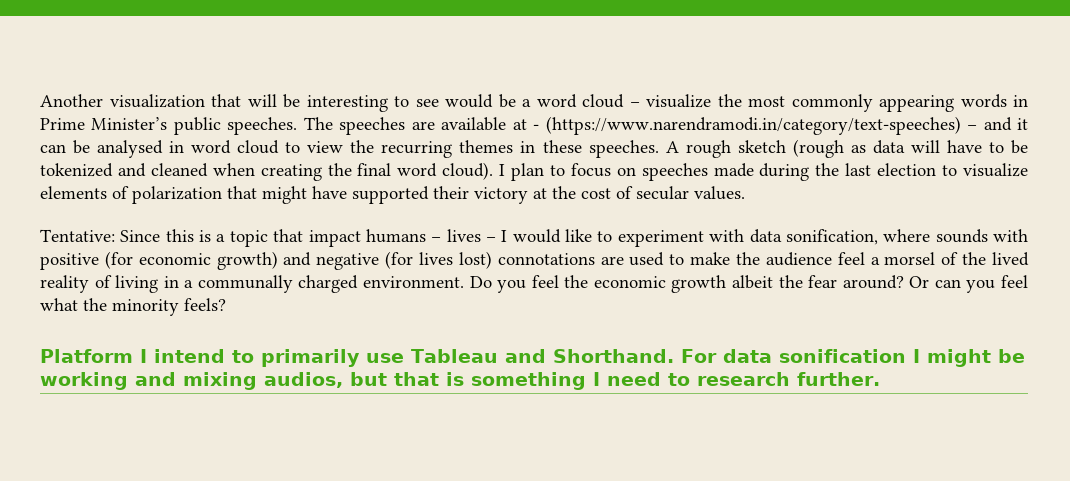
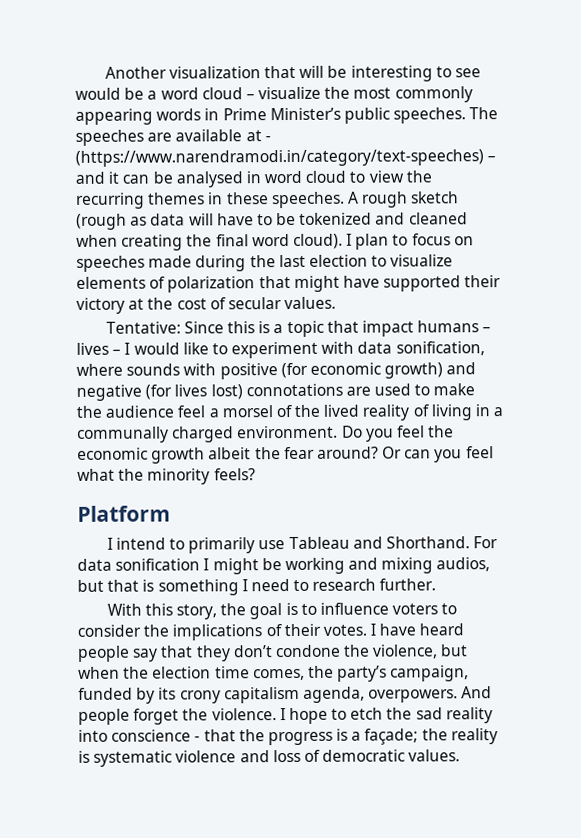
(133, 356) none -> (171, 513) //
(880, 379) none -> [106,602,458,620] [77,623,465,641] [77,644,469,662] [78,665,470,682] [78,686,493,704] [78,707,493,725] [78,728,498,746] [78,749,461,767] // With this story, the goal is to influence voters to consider the implications of their votes. I have heard people say that they don’t condone the violence, but when the election time comes, the party’s campaign, funded by its crony capitalism agenda, overpowers. And people forget the violence. I hope to etch the sad reality into conscience - that the progress is a façade; the reality is systematic violence and loss of democratic values.

